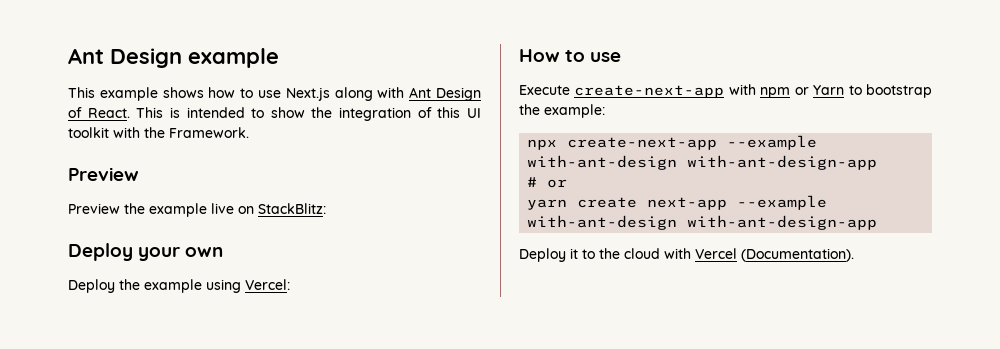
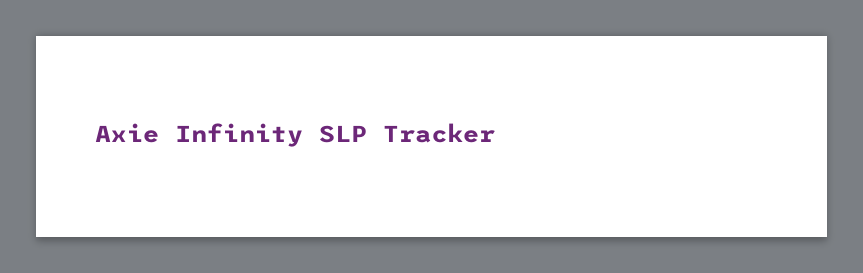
[68,48,279,68] [68,87,482,101] [68,107,481,121] [68,127,249,138] [68,167,139,181] [68,203,326,217] [68,243,224,261] [68,279,290,293] [519,49,622,62] [519,84,932,98] [519,104,605,118] [527,135,818,150] [527,155,878,170] [527,177,568,188] [527,195,828,210] [527,215,878,230] [519,248,854,262] Ant Design example // This example shows how to use Next.js along with Ant Design of React. This is intended to show the integration of this UI toolkit with the Framework. // Preview // Preview the example live on StackBlitz: // Deploy your own // Deploy the example using Vercel: // How to use // Execute create-next-app with npm or Yarn to bootstrap the example: // npx create-next-app --example with-ant-design with-ant-design-app // # or // yarn create next-app --example with-ant-design with-ant-design-app // Deploy it to the cloud with Vercel (Documentation). -> [95,123,495,147] Axie Infinity SLP Tracker

